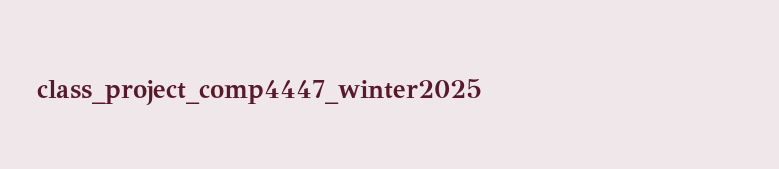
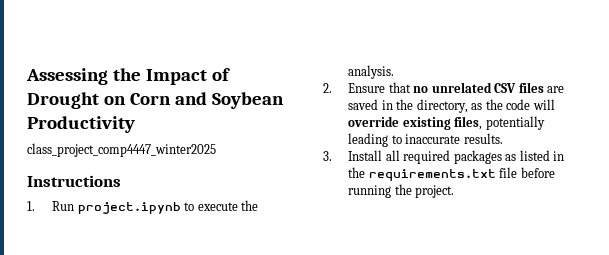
[37,79,482,105] class_project_comp4447_winter2025 -> [26,68,230,85] [27,92,284,109] [27,116,135,133] [27,143,216,157] [27,175,121,187] [27,200,259,214] [348,65,395,79] [323,82,565,93] [348,99,555,113] [348,116,545,130] [348,133,503,147] [323,150,565,164] [348,167,555,181] [348,184,455,198] Assessing the Impact of Drought on Corn and Soybean Productivity // class_project_comp4447_winter2025 // Instructions // 1. Run project.ipynb to execute the analysis. // 2. Ensure that no unrelated CSV files are saved in the directory, as the code will override existing files, potentially leading to inaccurate results. // 3. Install all required packages as listed in the requirements.txt file before running the project.

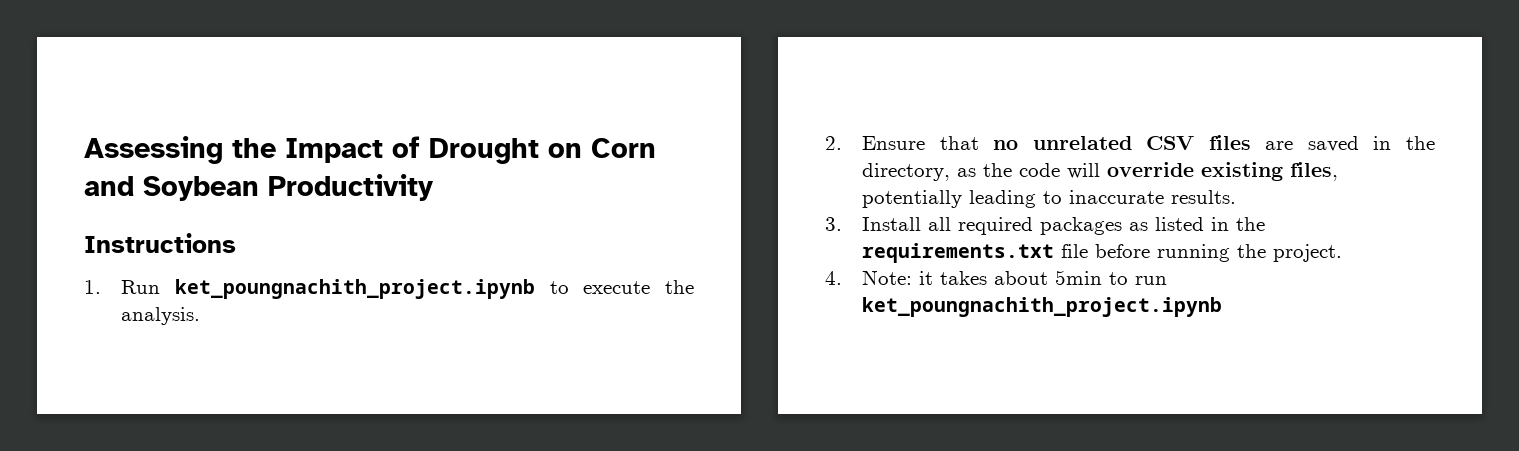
[27,143,216,157] // class_project_comp4447_winter2025 -> (434, 187) none
[77,202,181,214] project.ipynb -> [174,279,535,299] ket_poungnachith_project.ipynb
(455, 191) none -> [825,270,1168,285] [862,297,1223,317] // 4. Note: it takes about 5min to run ket_poungnachith_project.ipynb

